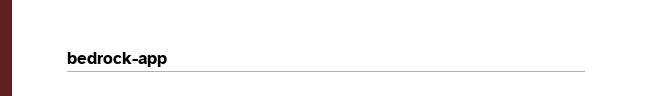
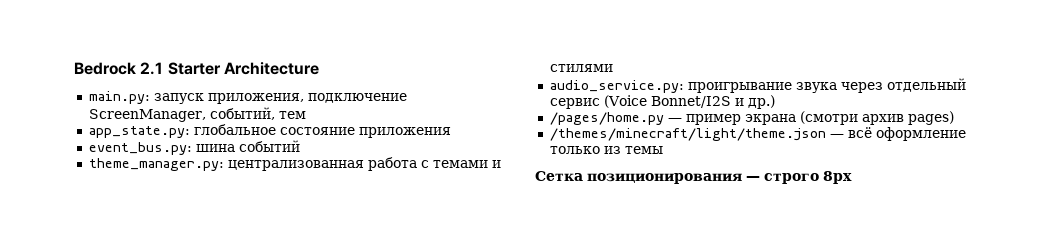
[67,52,167,67] bedrock-app -> [74,62,319,75] [88,91,407,104] [88,107,306,122] [88,124,451,138] [88,140,300,155] [88,157,501,171] [549,64,613,72] [549,78,966,93] [549,95,775,109] [549,111,954,125] [549,127,966,141] [549,146,663,154] [535,171,852,184] Bedrock 2.1 Starter Architecture // main.py: запуск приложения, подключение ScreenManager, событий, тем // app_state.py: глобальное состояние приложения // event_bus.py: шина событий // theme_manager.py: централизованная работа с темами и стилями // audio_service.py: проигрывание звука через отдельный сервис (Voice Bonnet/I2S и др.) // /pages/home.py — пример экрана (смотри архив pages) // /themes/minecraft/light/theme.json — всё оформление только из темы // Сетка позиционирования — строго 8px

